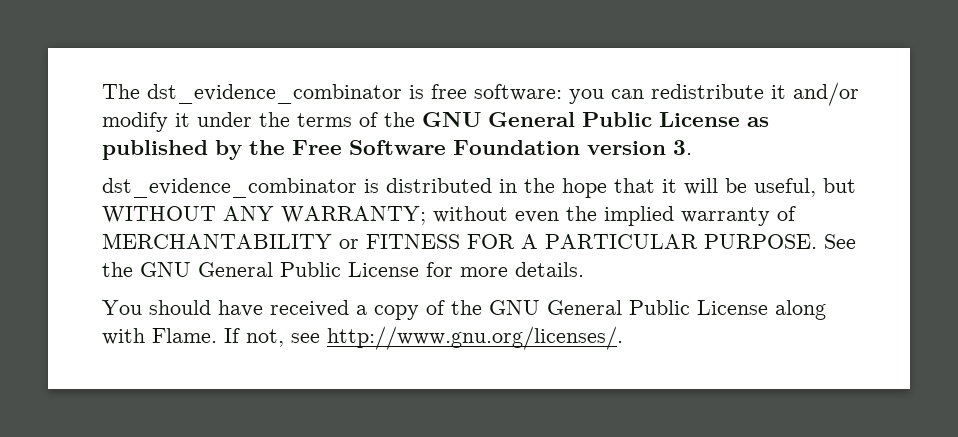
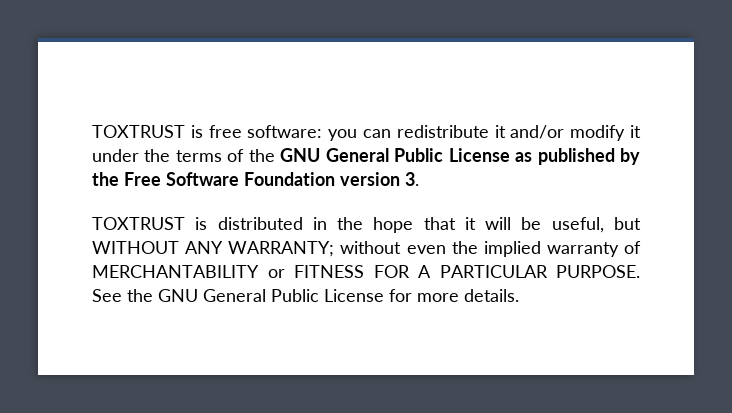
[102,84,402,104] The dst_evidence_combinator -> [92,125,185,138] TOXTRUST
[102,178,357,198] dst_evidence_combinator -> [92,217,185,230] TOXTRUST
[102,300,826,320] [102,326,623,350] // You should have received a copy of the GNU General Public License along with Flame. If not, see http://www.gnu.org/licenses/. -> (519, 295) none

